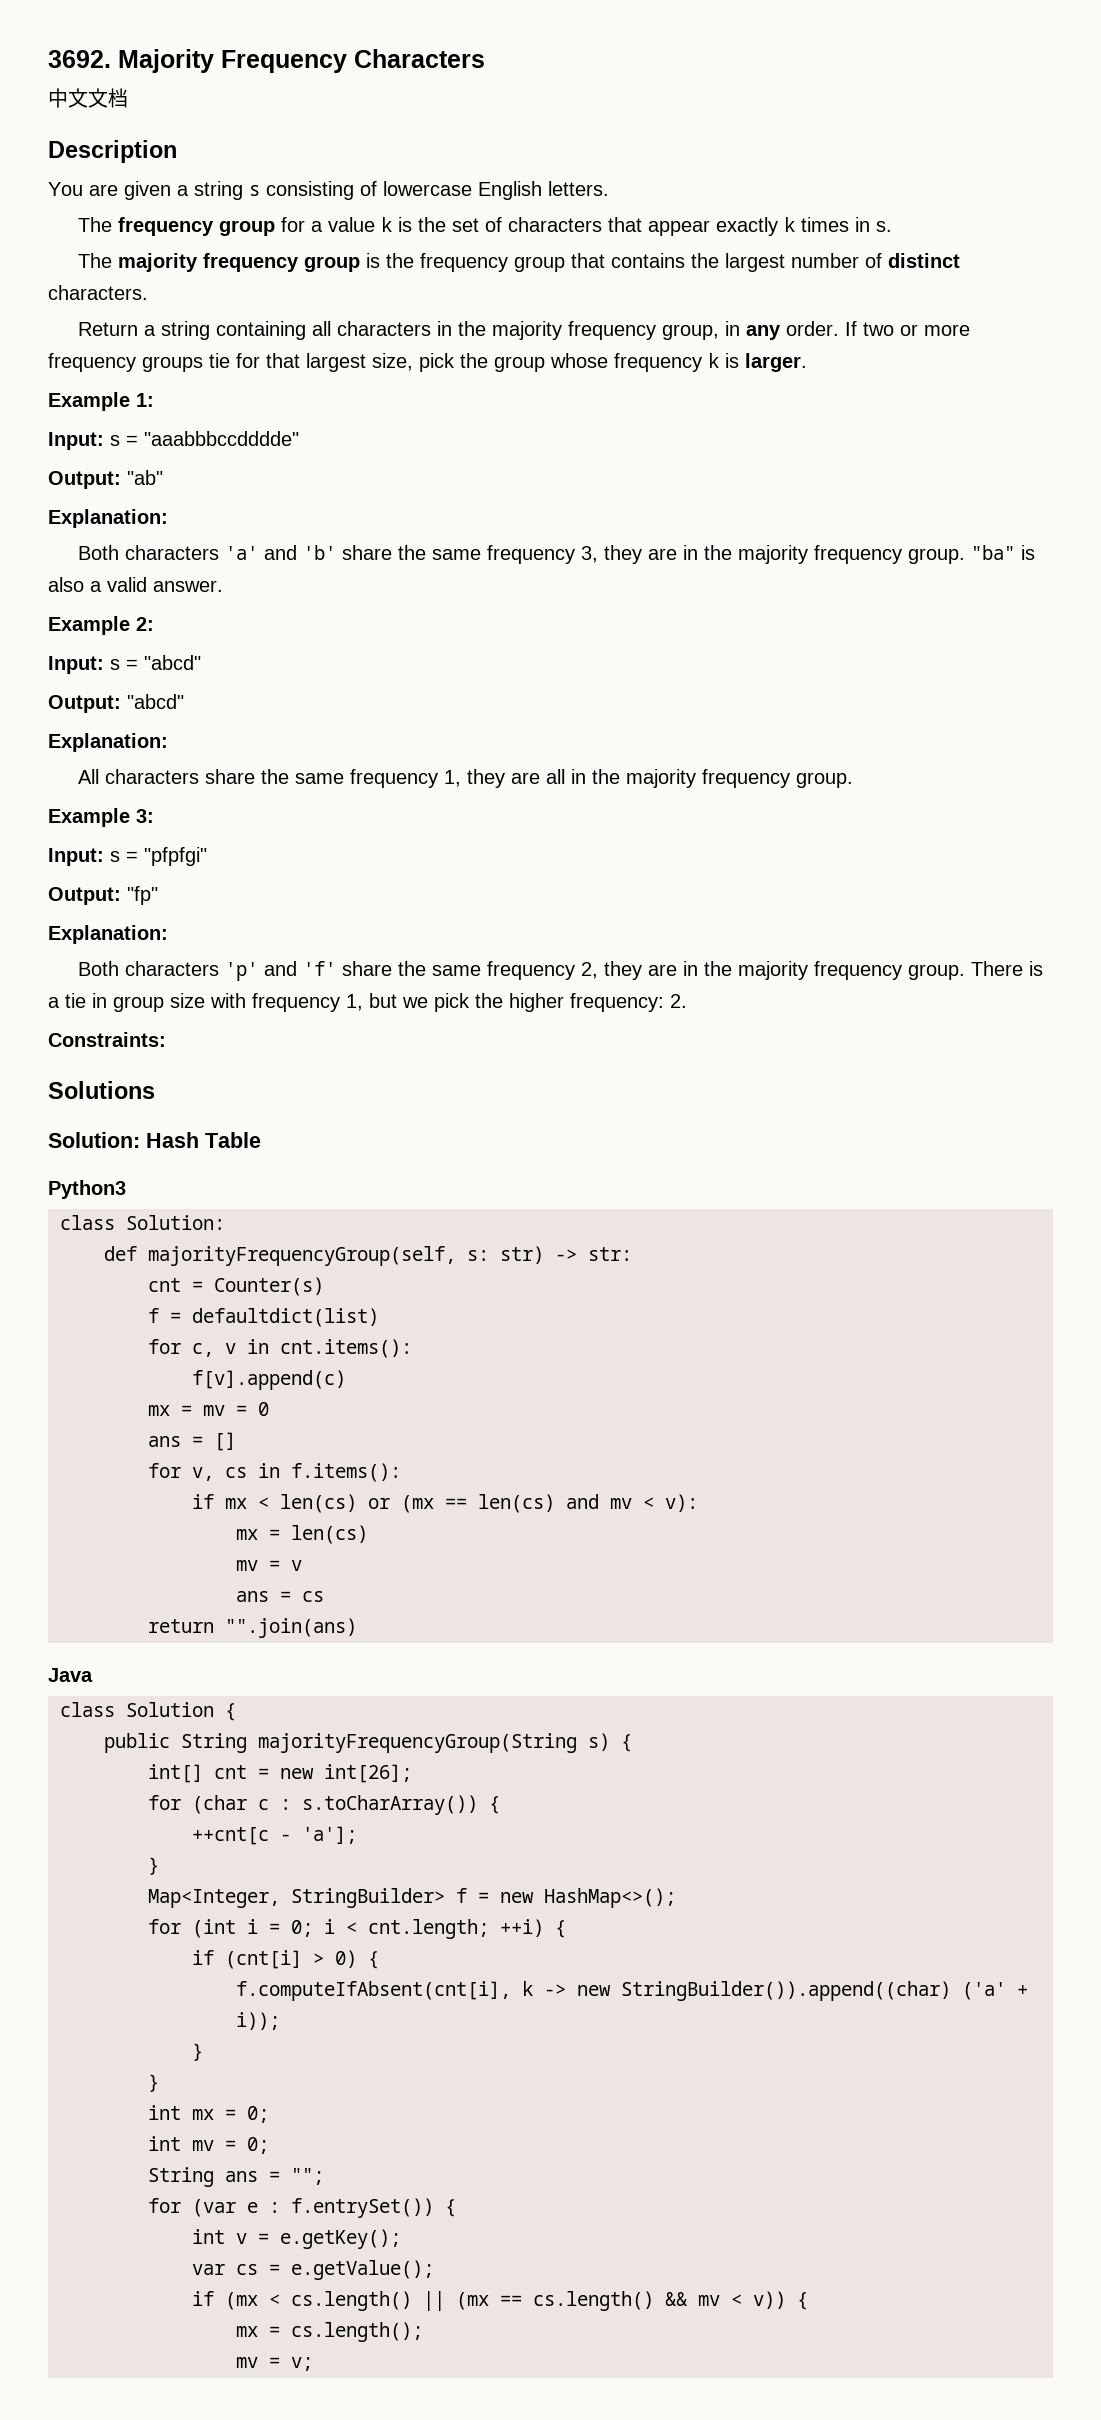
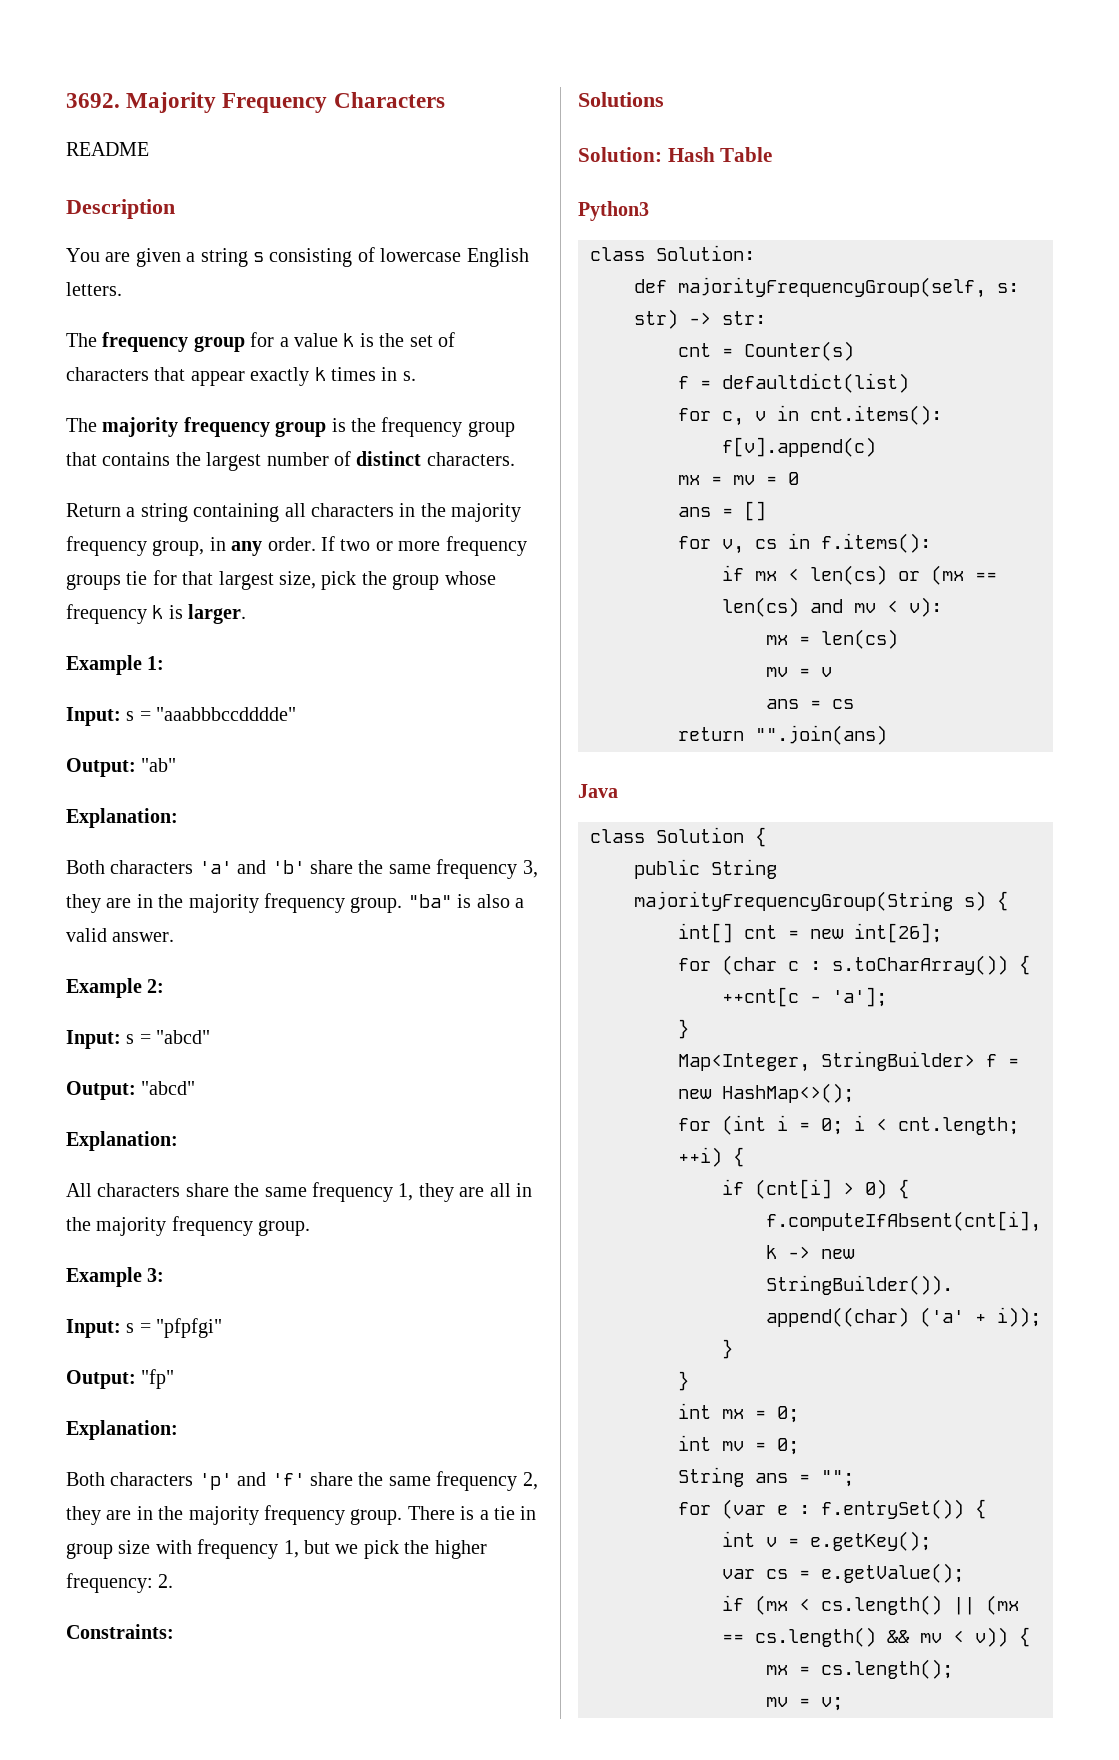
[48,88,128,108] 中文文档 -> [66,142,149,156] README

